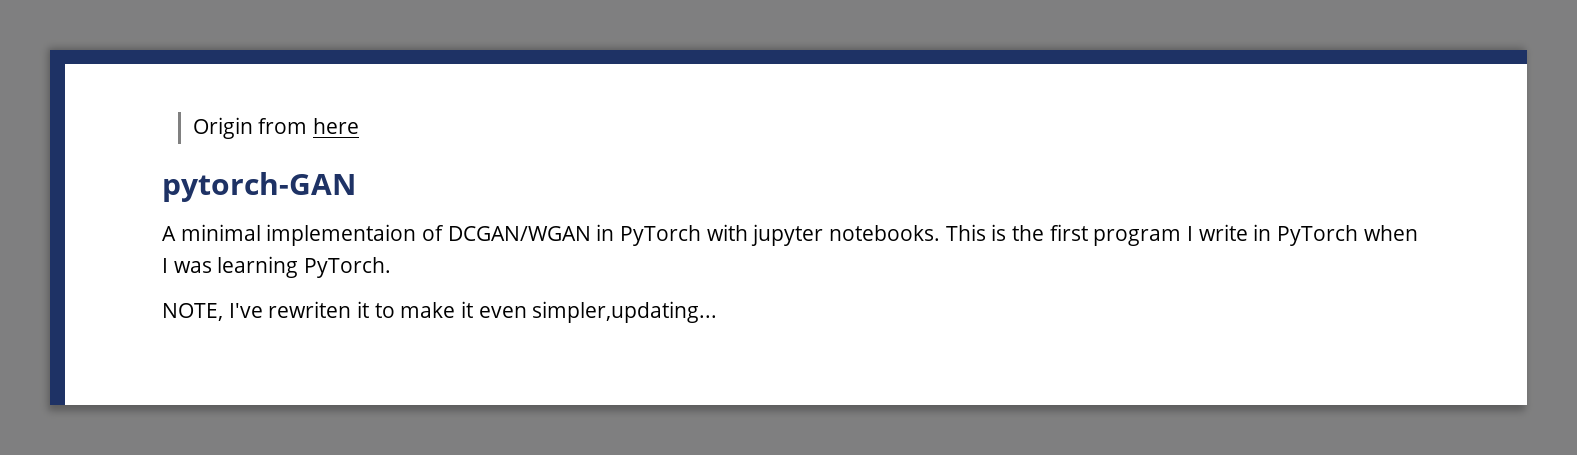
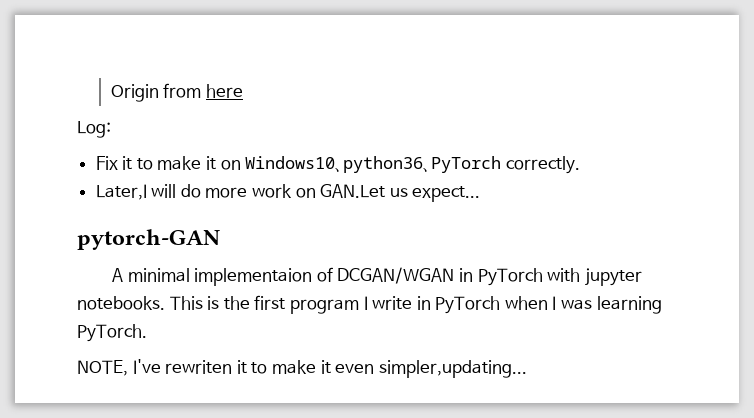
(359, 126) none -> [77,121,111,138] [95,156,580,174] [95,184,481,202] // Log: // Fix it to make it on Windows10、python36、PyTorch correctly. // Later,I will do more work on GAN.Let us expect...

